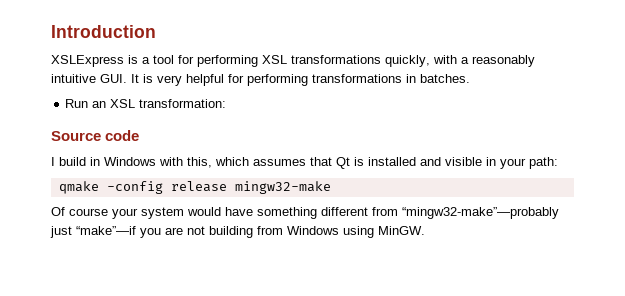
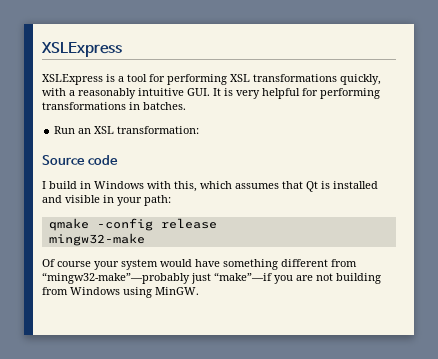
[51,25,156,38] Introduction -> [41,42,122,57] XSLExpress
(227, 186) none -> (217, 223) //

